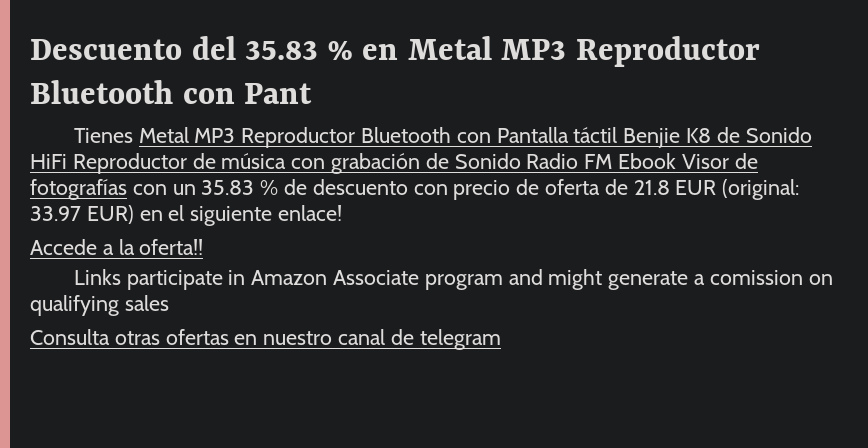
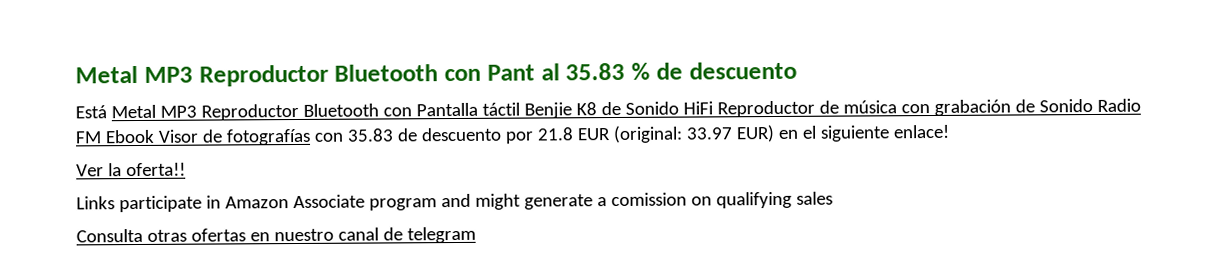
[30,36,398,60] Descuento del 35.83 % en -> (75, 74) none
[73,128,133,143] // Tienes -> [540,61,797,81] [75,105,107,119] al 35.83 % de descuento // Está
[172,179,628,200] un 35.83 % de descuento con precio de oferta de -> [346,127,534,144] 35.83 de descuento por
[30,239,114,255] Accede a -> [76,164,104,177] Ver

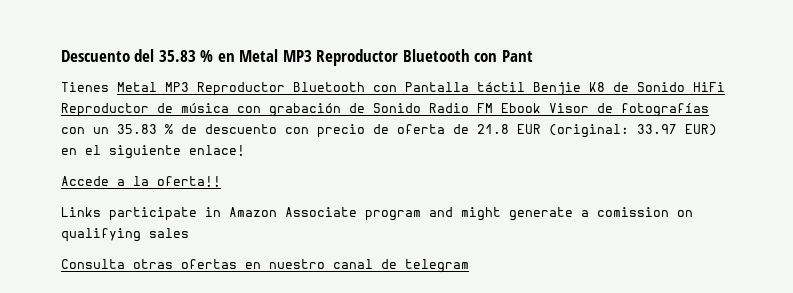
(75, 74) none -> [61,49,235,62] Descuento del 35.83 % en
[540,61,797,81] [75,105,107,119] al 35.83 % de descuento // Está -> [61,82,109,92] // Tienes
[346,127,534,144] 35.83 de descuento por -> [93,124,469,138] un 35.83 % de descuento con precio de oferta de
[76,164,104,177] Ver -> [61,176,125,186] Accede a

